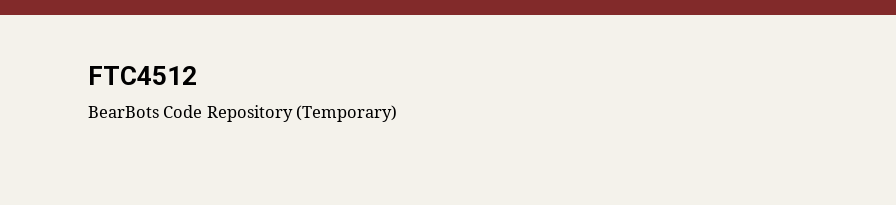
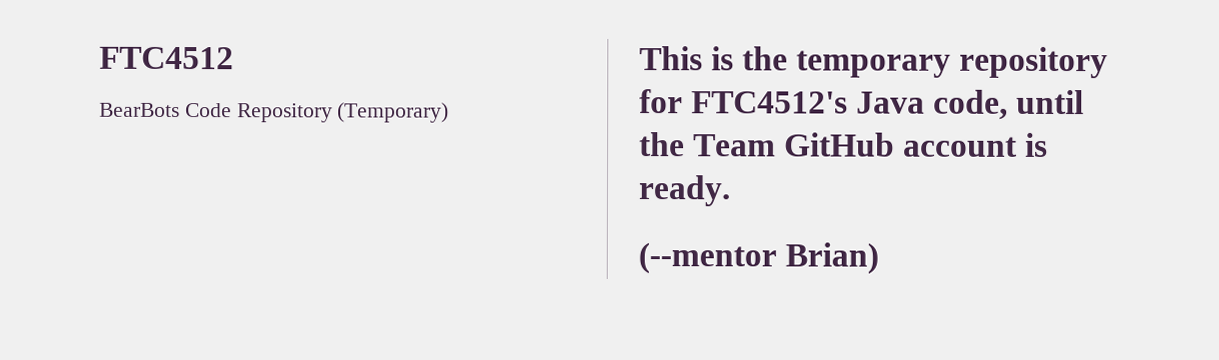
(398, 113) none -> [639,46,1109,79] [639,89,1085,120] [639,132,1049,157] [638,175,731,207] [638,242,880,275] // This is the temporary repository for FTC4512's Java code, until the Team GitHub account is ready. // (--mentor Brian)

